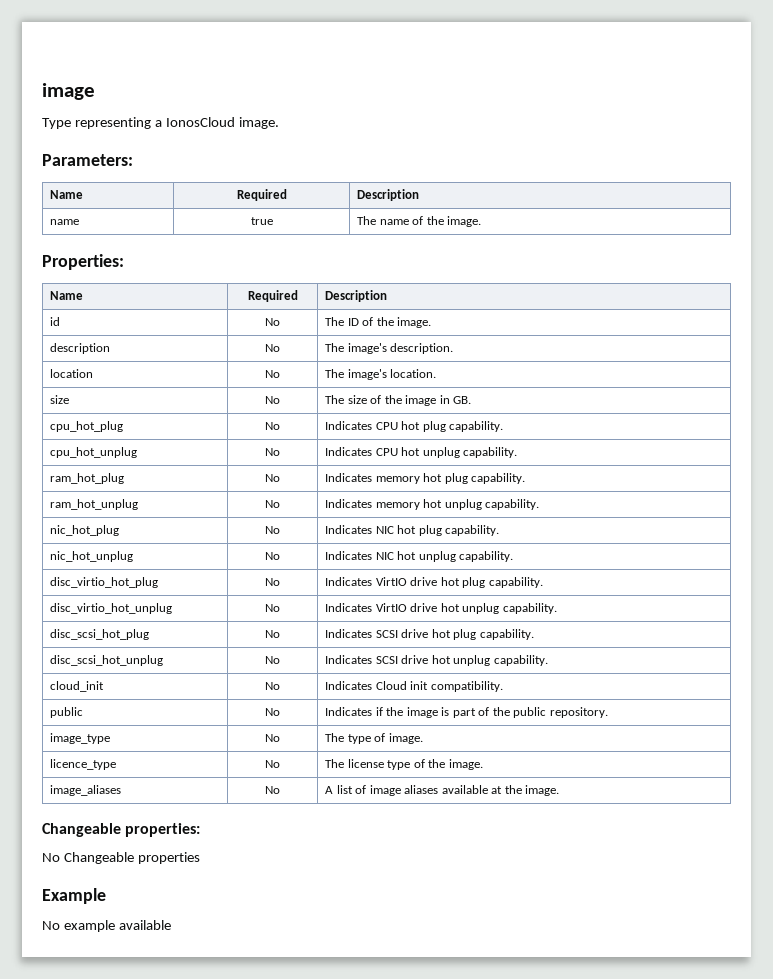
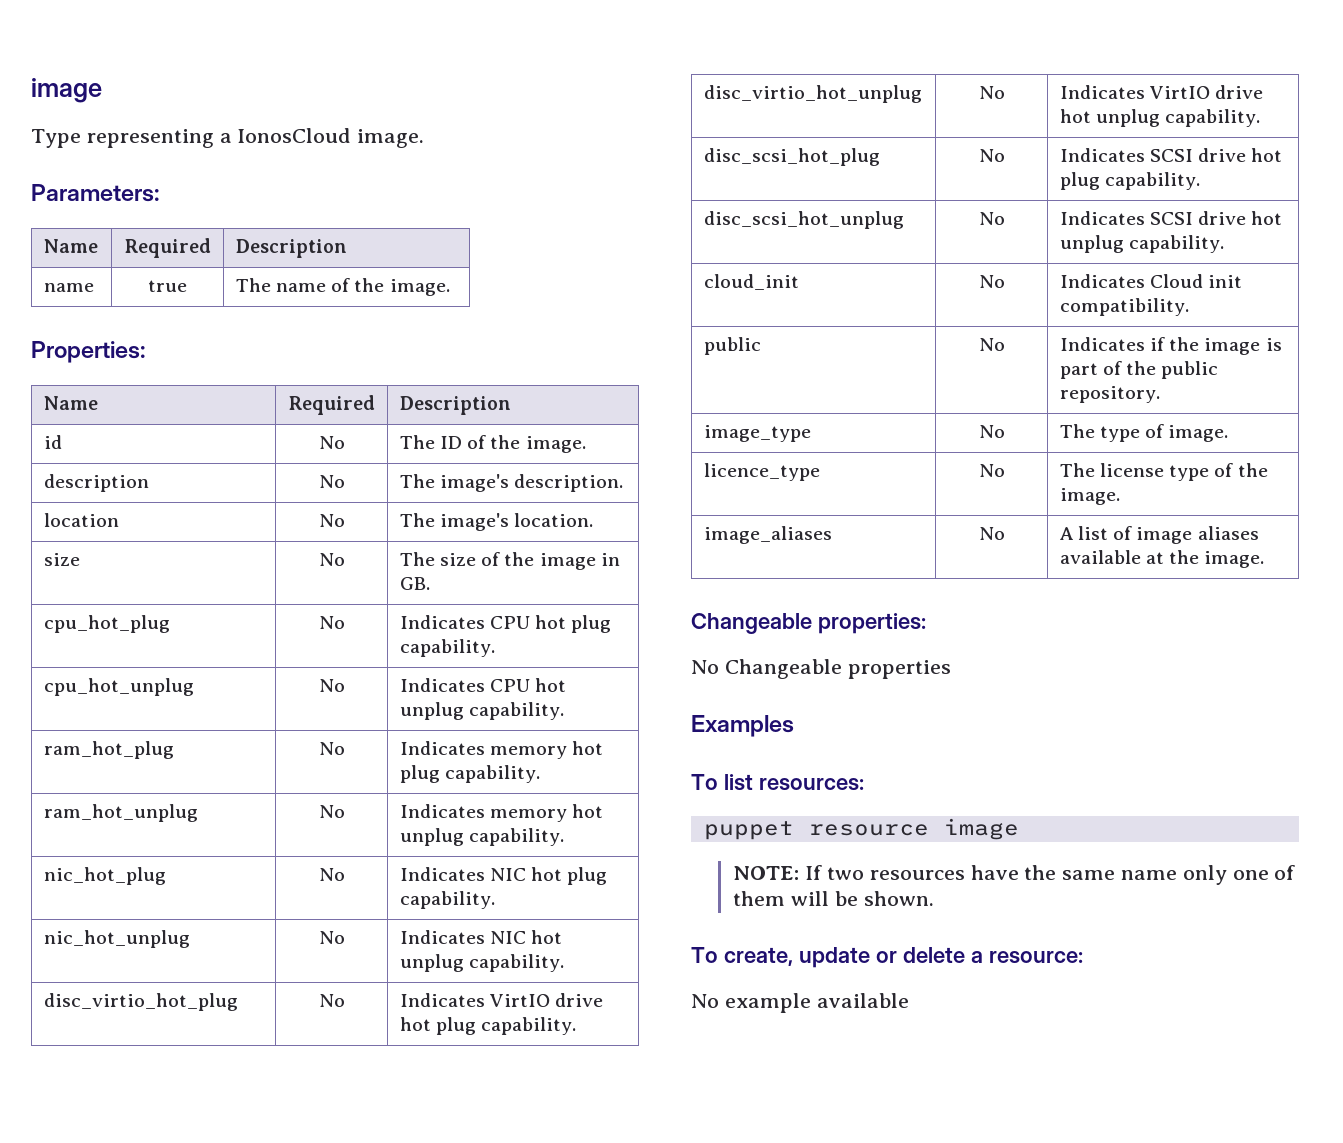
[42,888,106,904] Example -> [691,715,794,737] [691,774,864,791] [703,818,1019,840] [733,865,1296,885] [733,891,934,906] [691,947,1083,968] Examples // To list resources: // puppet resource image // NOTE: If two resources have the same name only one of them will be shown. // To create, update or delete a resource:

